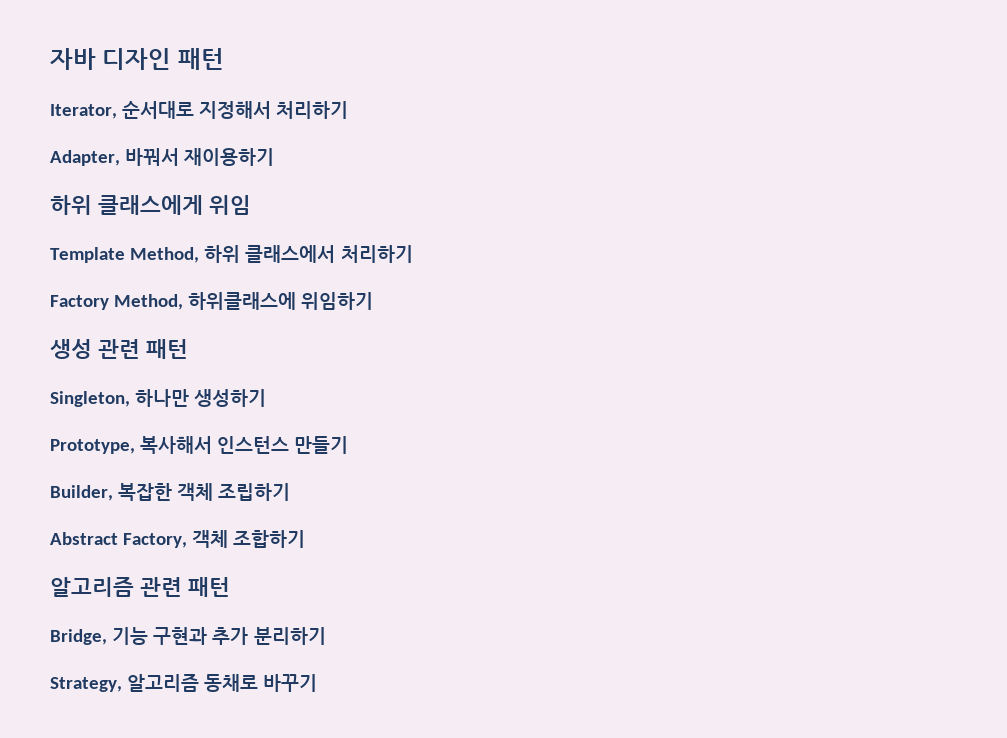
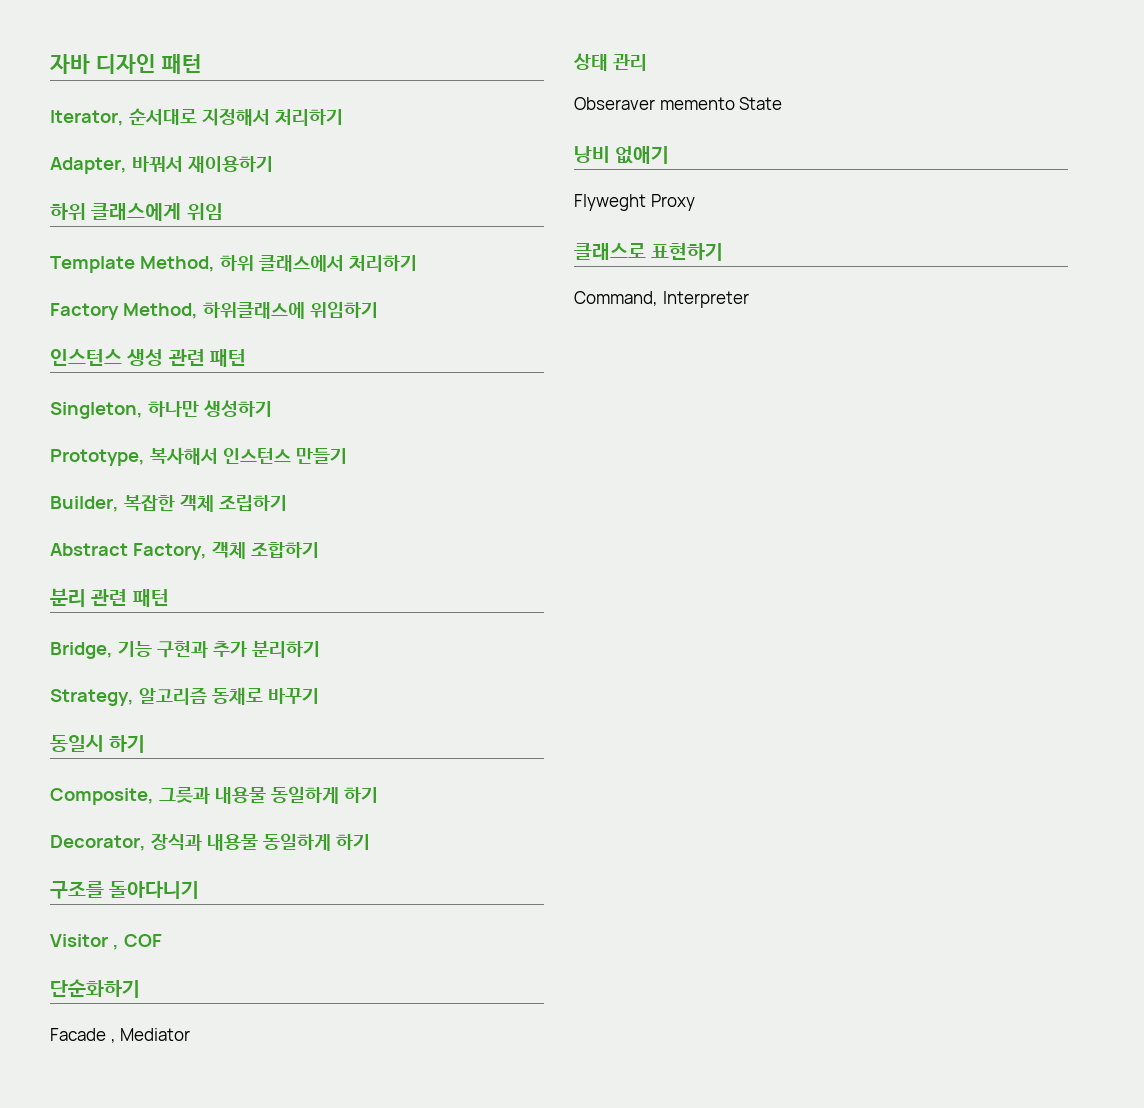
(374, 301) none -> [50,349,122,366] 인스턴스
[50,577,134,597] 알고리즘 -> [50,588,86,607] 분리
(318, 683) none -> [50,735,146,753] [50,786,378,805] [50,833,370,851] [50,881,200,899] [50,934,162,950] [50,979,140,998] [50,1028,191,1043] [573,53,647,71] [574,97,783,110] [574,146,670,164] [574,194,695,211] [574,243,724,261] [574,291,749,308] // 동일시 하기 // Composite, 그릇과 내용물 동일하게 하기 // Decorator, 장식과 내용물 동일하게 하기 // 구조를 돌아다니기 // Visitor , COF // 단순화하기 // Facade , Mediator // 상태 관리 // Obseraver memento State // 낭비 없애기 // Flyweght Proxy // 클래스로 표현하기 // Command, Interpreter

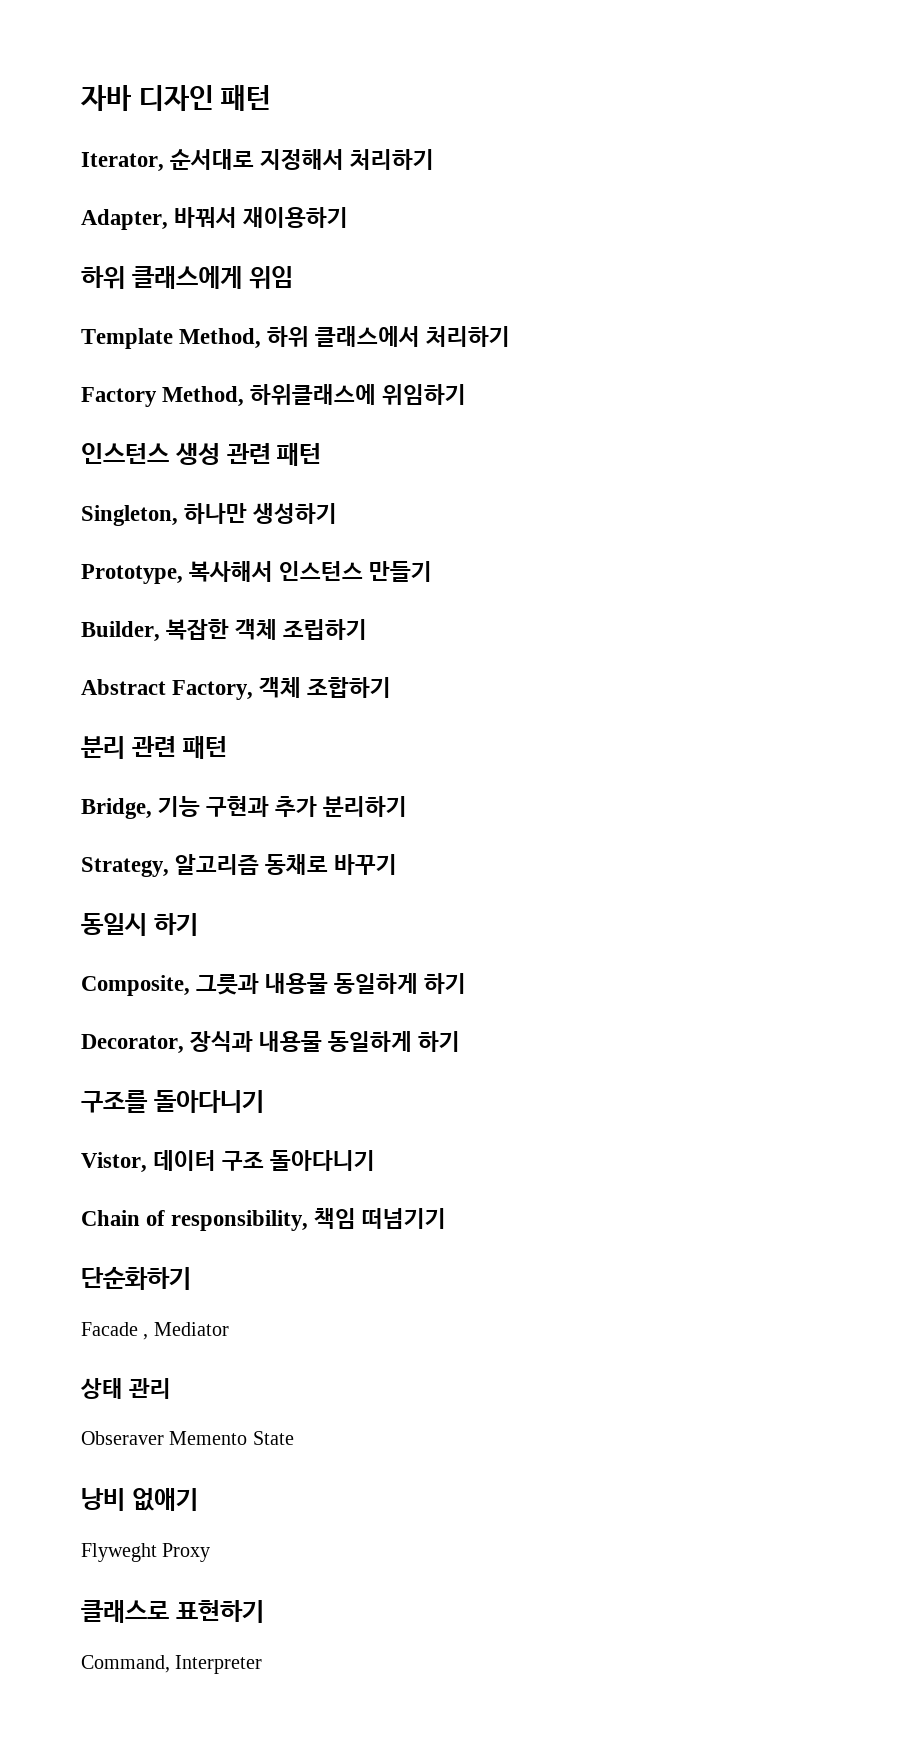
[50,934,162,950] Visitor , COF -> [81,1150,376,1173] [81,1208,447,1231] Vistor, 데이터 구조 돌아다니기 // Chain of responsibility, 책임 떠넘기기
[659,97,735,110] memento -> [169,1431,248,1445] Memento

